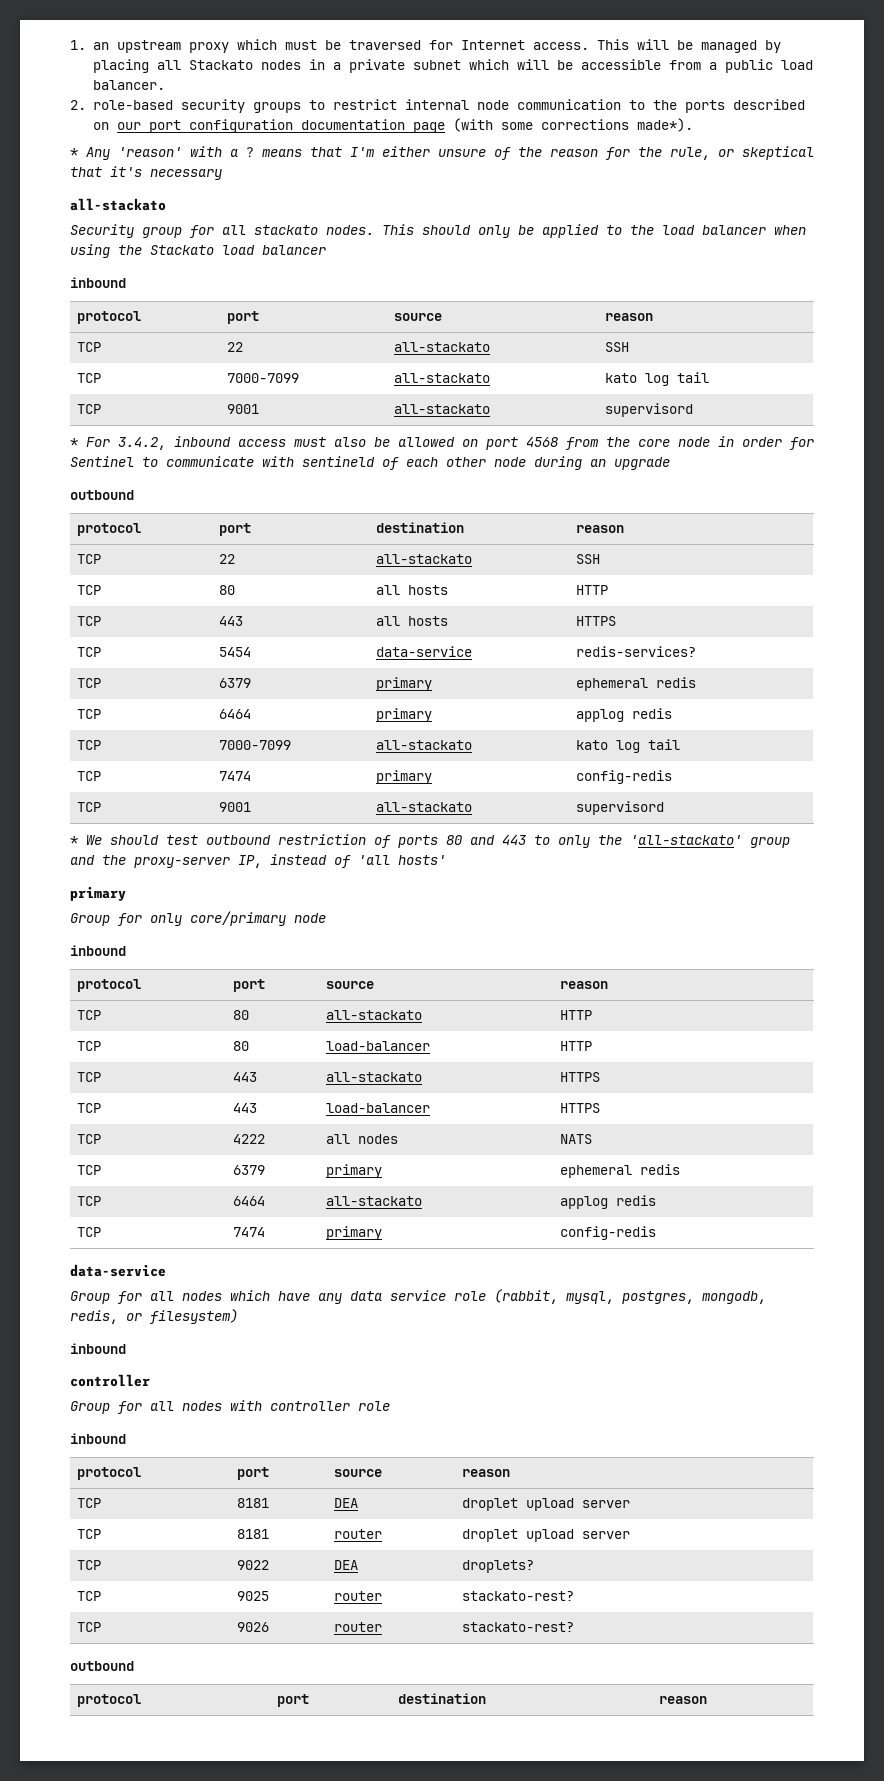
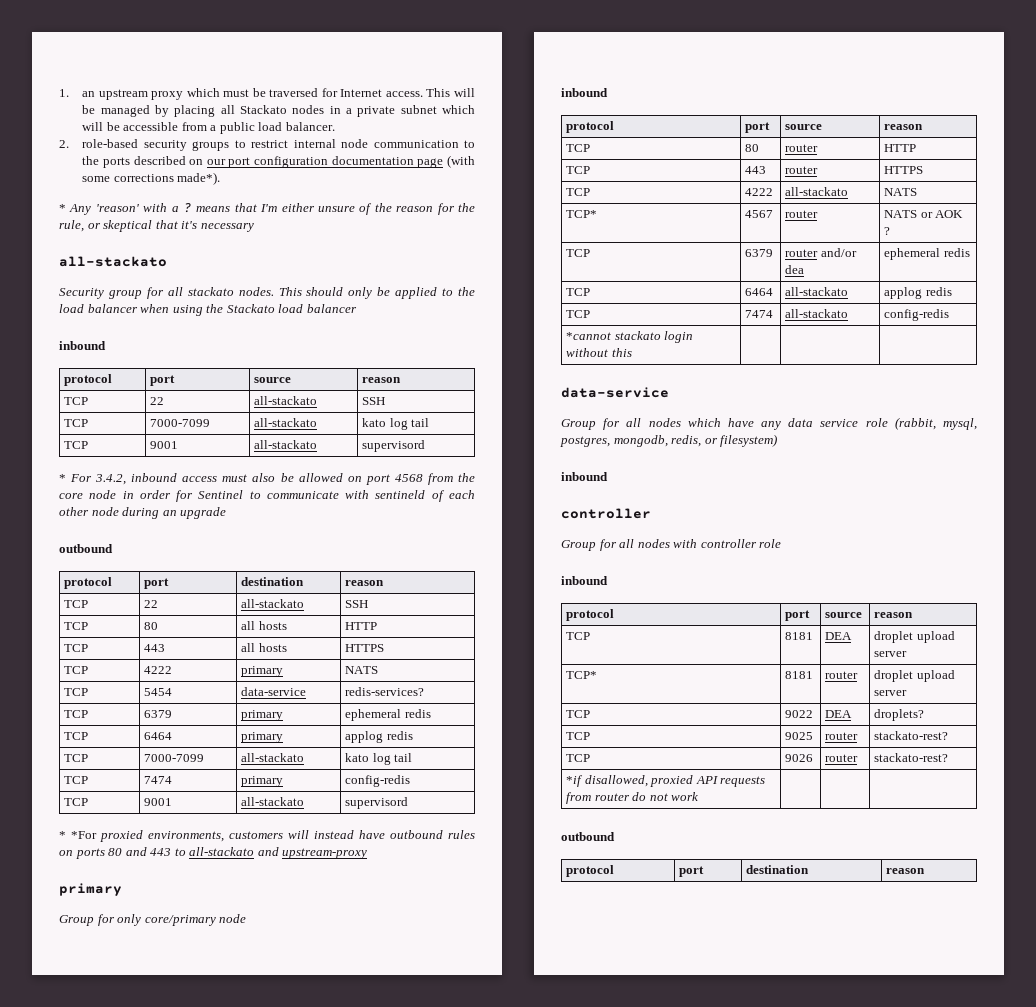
(617, 621) none -> [64,666,89,674] [144,666,173,674] [241,666,284,677] [345,666,379,674] // TCP | 4222 | primary | NATS
[86,834,391,848] We should test outbound restriction of -> [71,830,475,842] [59,850,73,856] *For proxied environments, customers will instead have outbound rules on
[558,835,790,848] [70,854,446,868] only the 'all-stackato' group and the proxy-server IP, instead of 'all hosts' -> [189,847,368,859] all-stackato and upstream-proxy
[326,1010,423,1020] [560,1010,593,1020] [77,1041,102,1051] [233,1041,250,1051] [326,1041,431,1051] [560,1041,593,1051] [77,1072,102,1082] [233,1072,258,1082] [326,1072,423,1082] [560,1072,601,1082] [77,1103,102,1113] [233,1103,258,1113] [326,1103,431,1113] [560,1103,601,1113] [77,1134,102,1144] [233,1134,266,1144] [326,1134,399,1144] [560,1134,593,1144] [77,1165,102,1175] [233,1165,266,1175] [326,1164,383,1178] all-stackato | HTTP // TCP | 80 | load-balancer | HTTP // TCP | 443 | all-stackato | HTTPS // TCP | 443 | load-balancer | HTTPS // TCP | 4222 | all nodes | NATS // TCP | 6379 | primary -> [785,144,819,152] [884,144,917,152] [566,166,591,174] [745,166,767,174] [785,166,819,174] [884,166,924,174] [566,188,591,196] [745,188,774,196] [785,187,849,196] [884,188,918,196] [566,210,598,218] [745,210,774,218] [785,210,819,218] [884,210,964,218] [884,227,891,235] [566,249,591,257] [745,249,774,257] [785,248,857,257] [785,265,805,274] router | HTTP // TCP | 443 | router | HTTPS // TCP | 4222 | all-stackato | NATS // TCP* | 4567 | router | NATS or AOK ? // TCP | 6379 | router and/or dea
[326,1226,383,1240] [560,1226,657,1240] primary | config-redis -> [785,309,849,318] [884,309,950,321] [566,331,694,343] [566,348,632,357] all-stackato | config-redis // *cannot stackato login without this | | |
[77,1529,102,1539] TCP -> [566,671,598,679] TCP*
(575, 1627) none -> [566,775,766,787] [566,792,699,804] // *if disallowed, proxied API requests from router do not work | | |

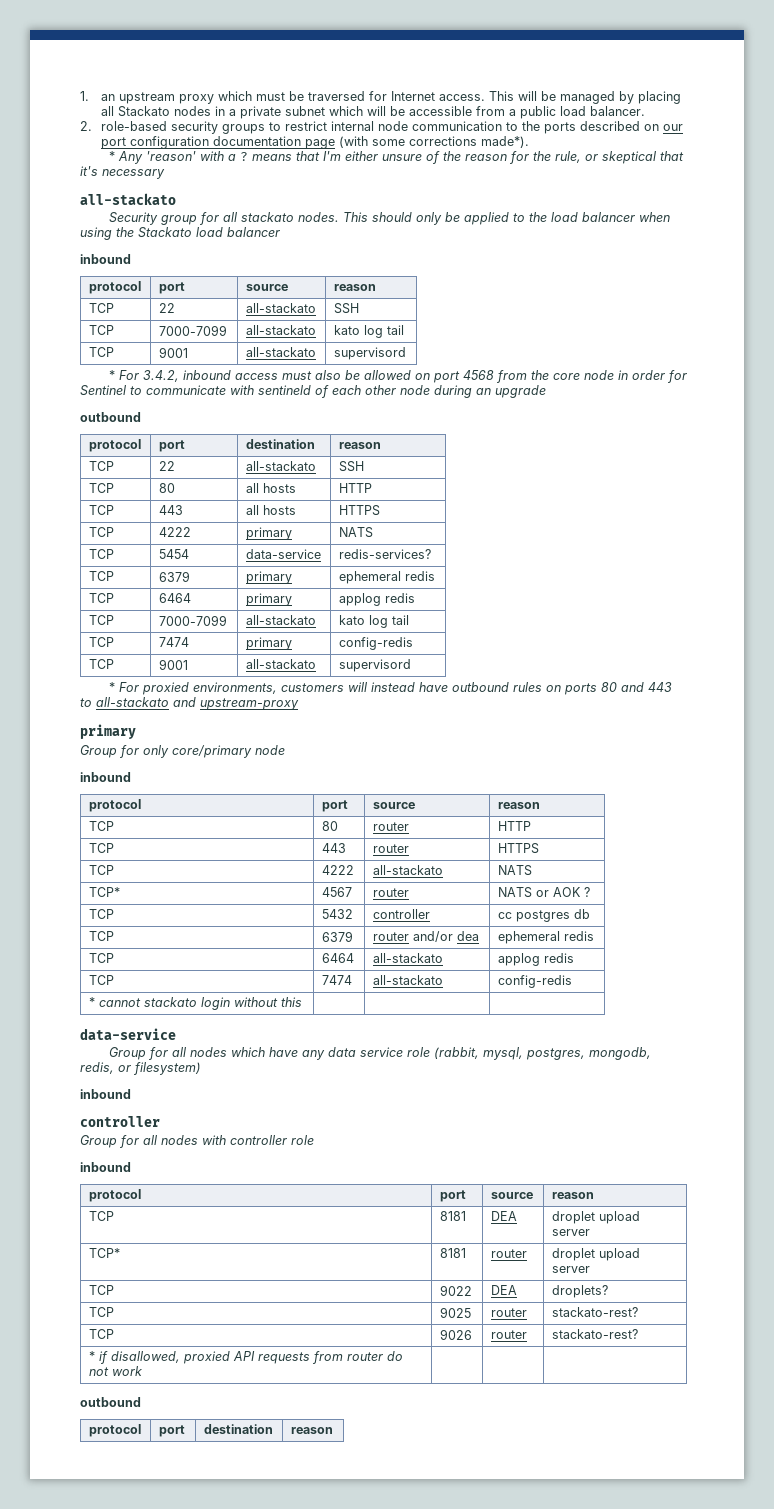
[71,831,97,839] *For -> [118,682,139,692] For
(891, 231) none -> [88,909,114,919] [321,909,353,919] [372,909,430,919] [497,909,590,922] // TCP | 5432 | controller | cc postgres db
[566,332,612,340] *cannot -> [88,997,141,1007] * cannot
[566,775,584,787] *if -> [88,1351,108,1364] * if

